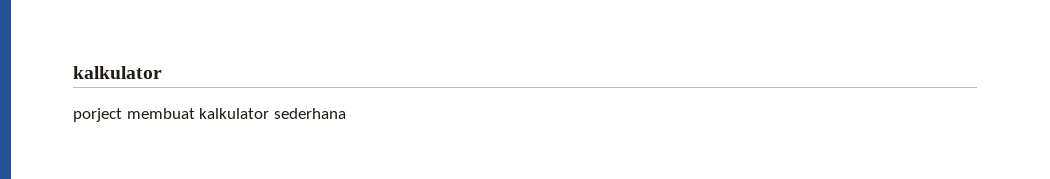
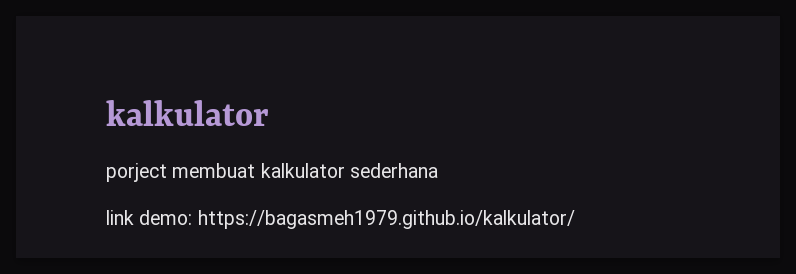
(346, 113) none -> [106,210,575,229] // link demo: https://bagasmeh1979.github.io/kalkulator/

